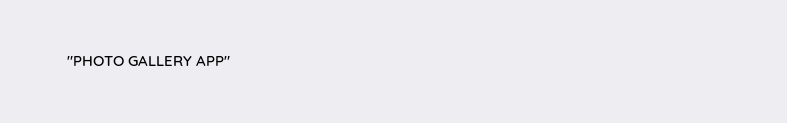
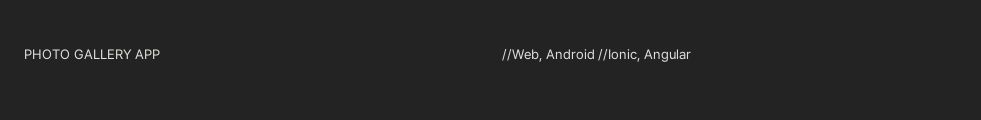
[67,55,231,66] "PHOTO GALLERY APP" -> [24,49,161,60] [502,49,691,62] PHOTO GALLERY APP // //Web, Android //Ionic, Angular

